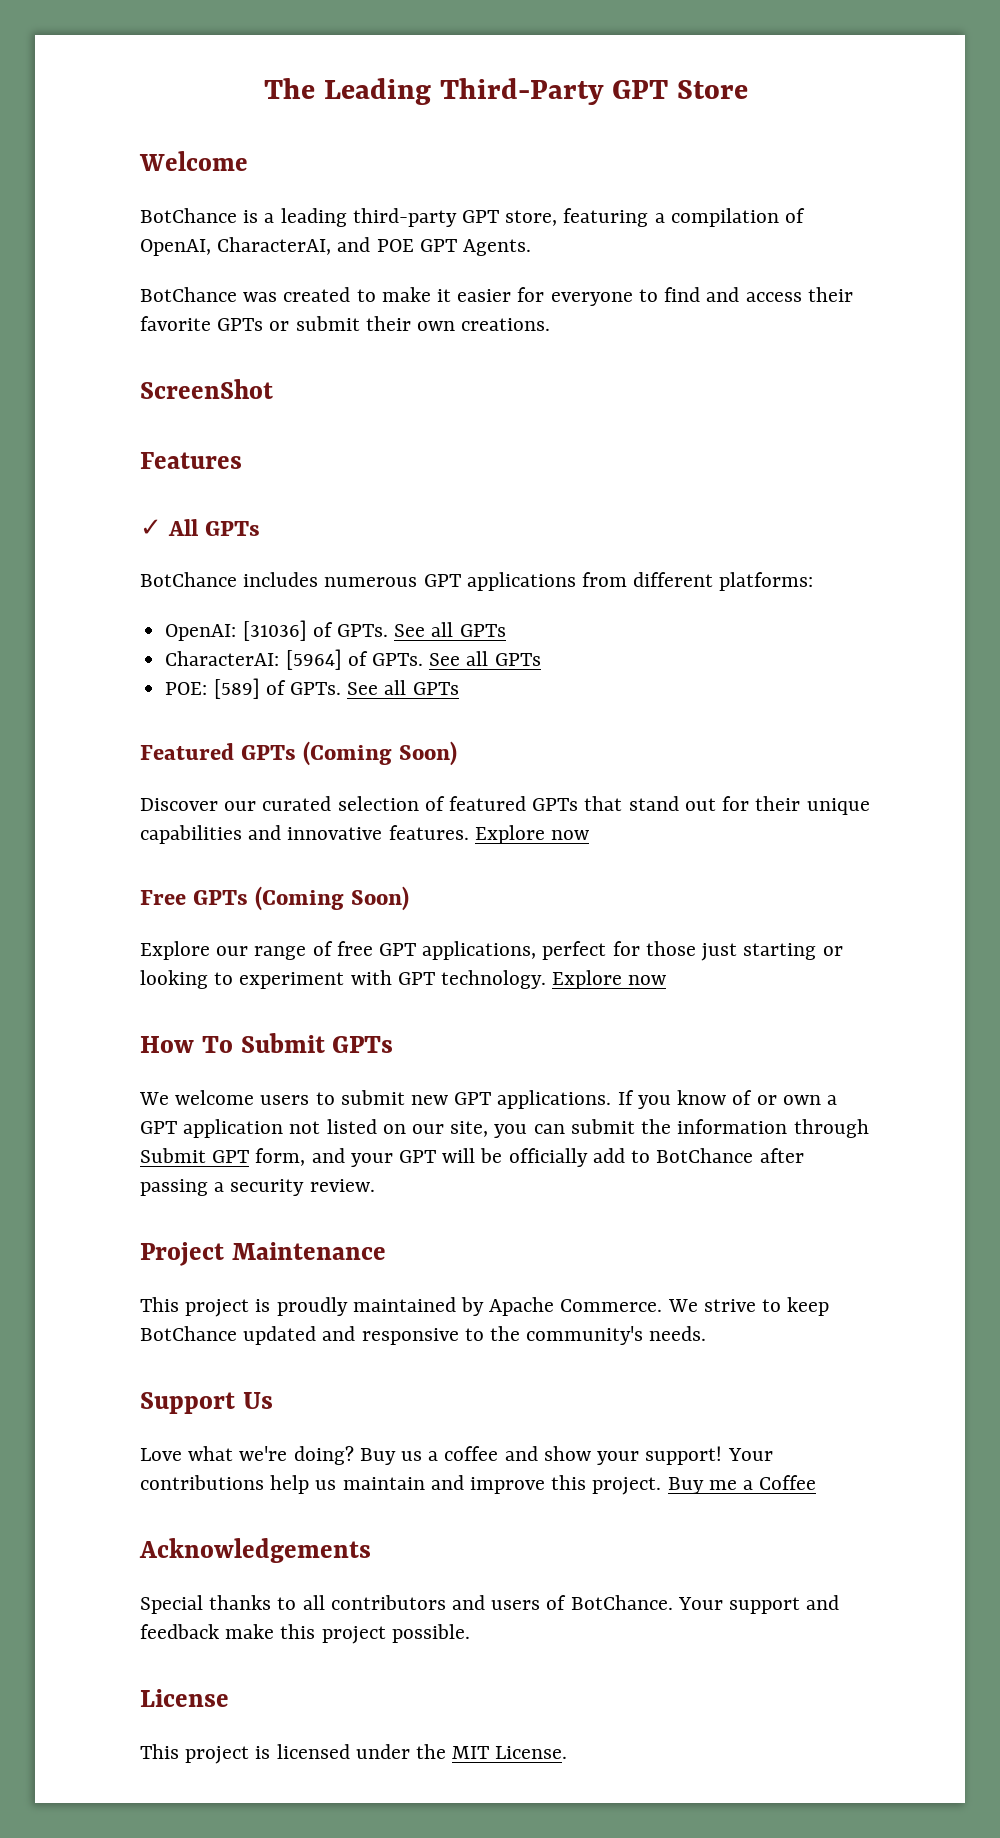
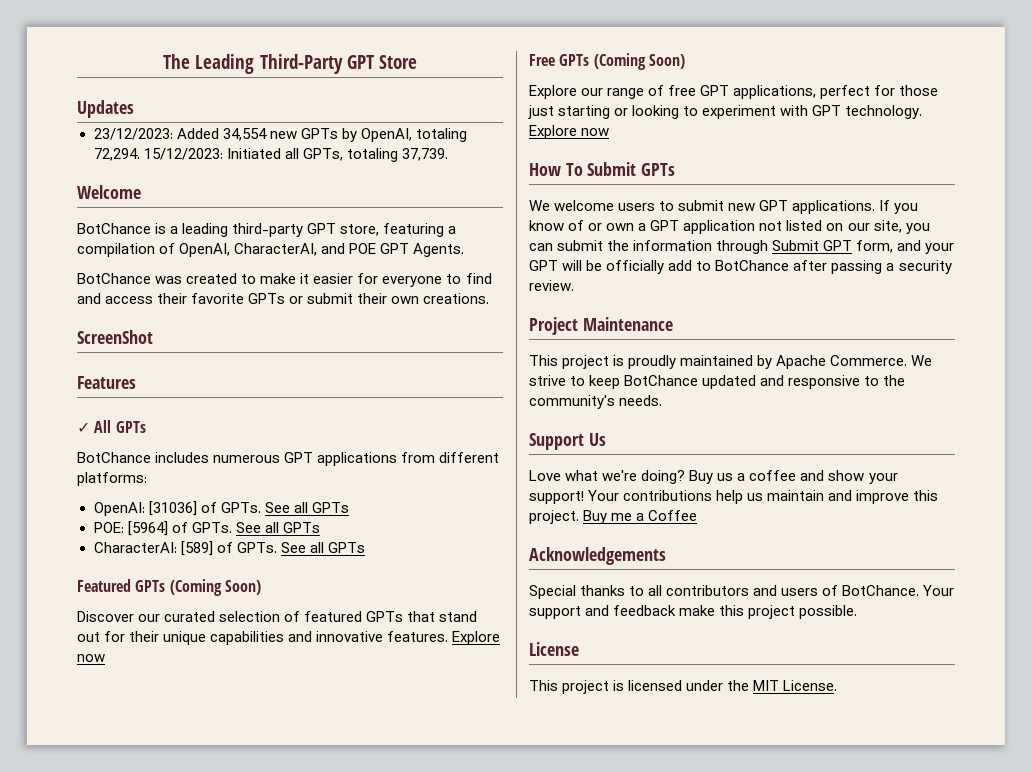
(749, 89) none -> [77,100,134,118] [93,128,467,142] [93,148,448,162] // Updates // 23/12/2023: Added 34,554 new GPTs by OpenAI, totaling 72,294. 15/12/2023: Initiated all GPTs, totaling 37,739.
[165,651,280,666] CharacterAI: -> [93,522,124,533] POE:
[165,682,208,695] POE: -> [93,542,177,553] CharacterAI:

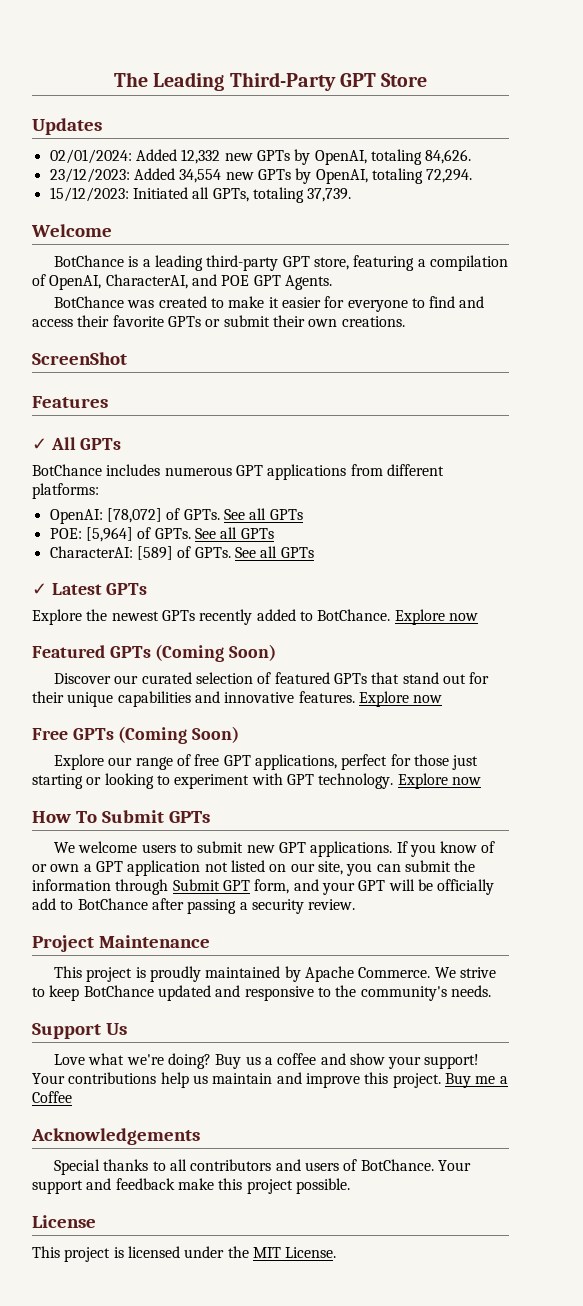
(134, 109) none -> [49,149,472,165] // 02/01/2024: Added 12,332 new GPTs by OpenAI, totaling 84,626.
(140, 154) none -> (473, 176) //
[148,501,197,516] [31036] -> [106,508,162,523] [78,072]
[127,521,168,536] [5964] -> [85,527,133,542] [5,964]
(365, 547) none -> [32,583,148,595] [32,609,478,625] // ✓ Latest GPTs // Explore the newest GPTs recently added to BotChance. Explore now

